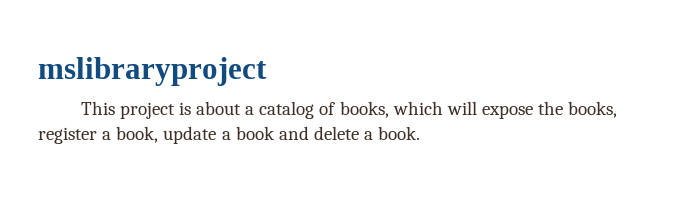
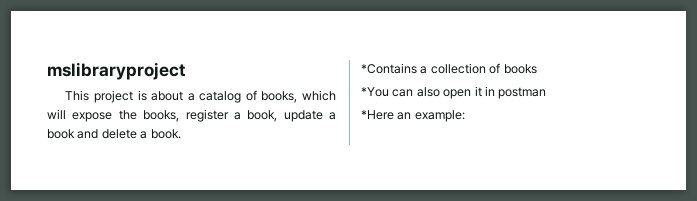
(421, 133) none -> [361,63,537,74] [361,86,547,99] [361,110,465,122] // *Contains a collection of books // *You can also open it in postman // *Here an example:

